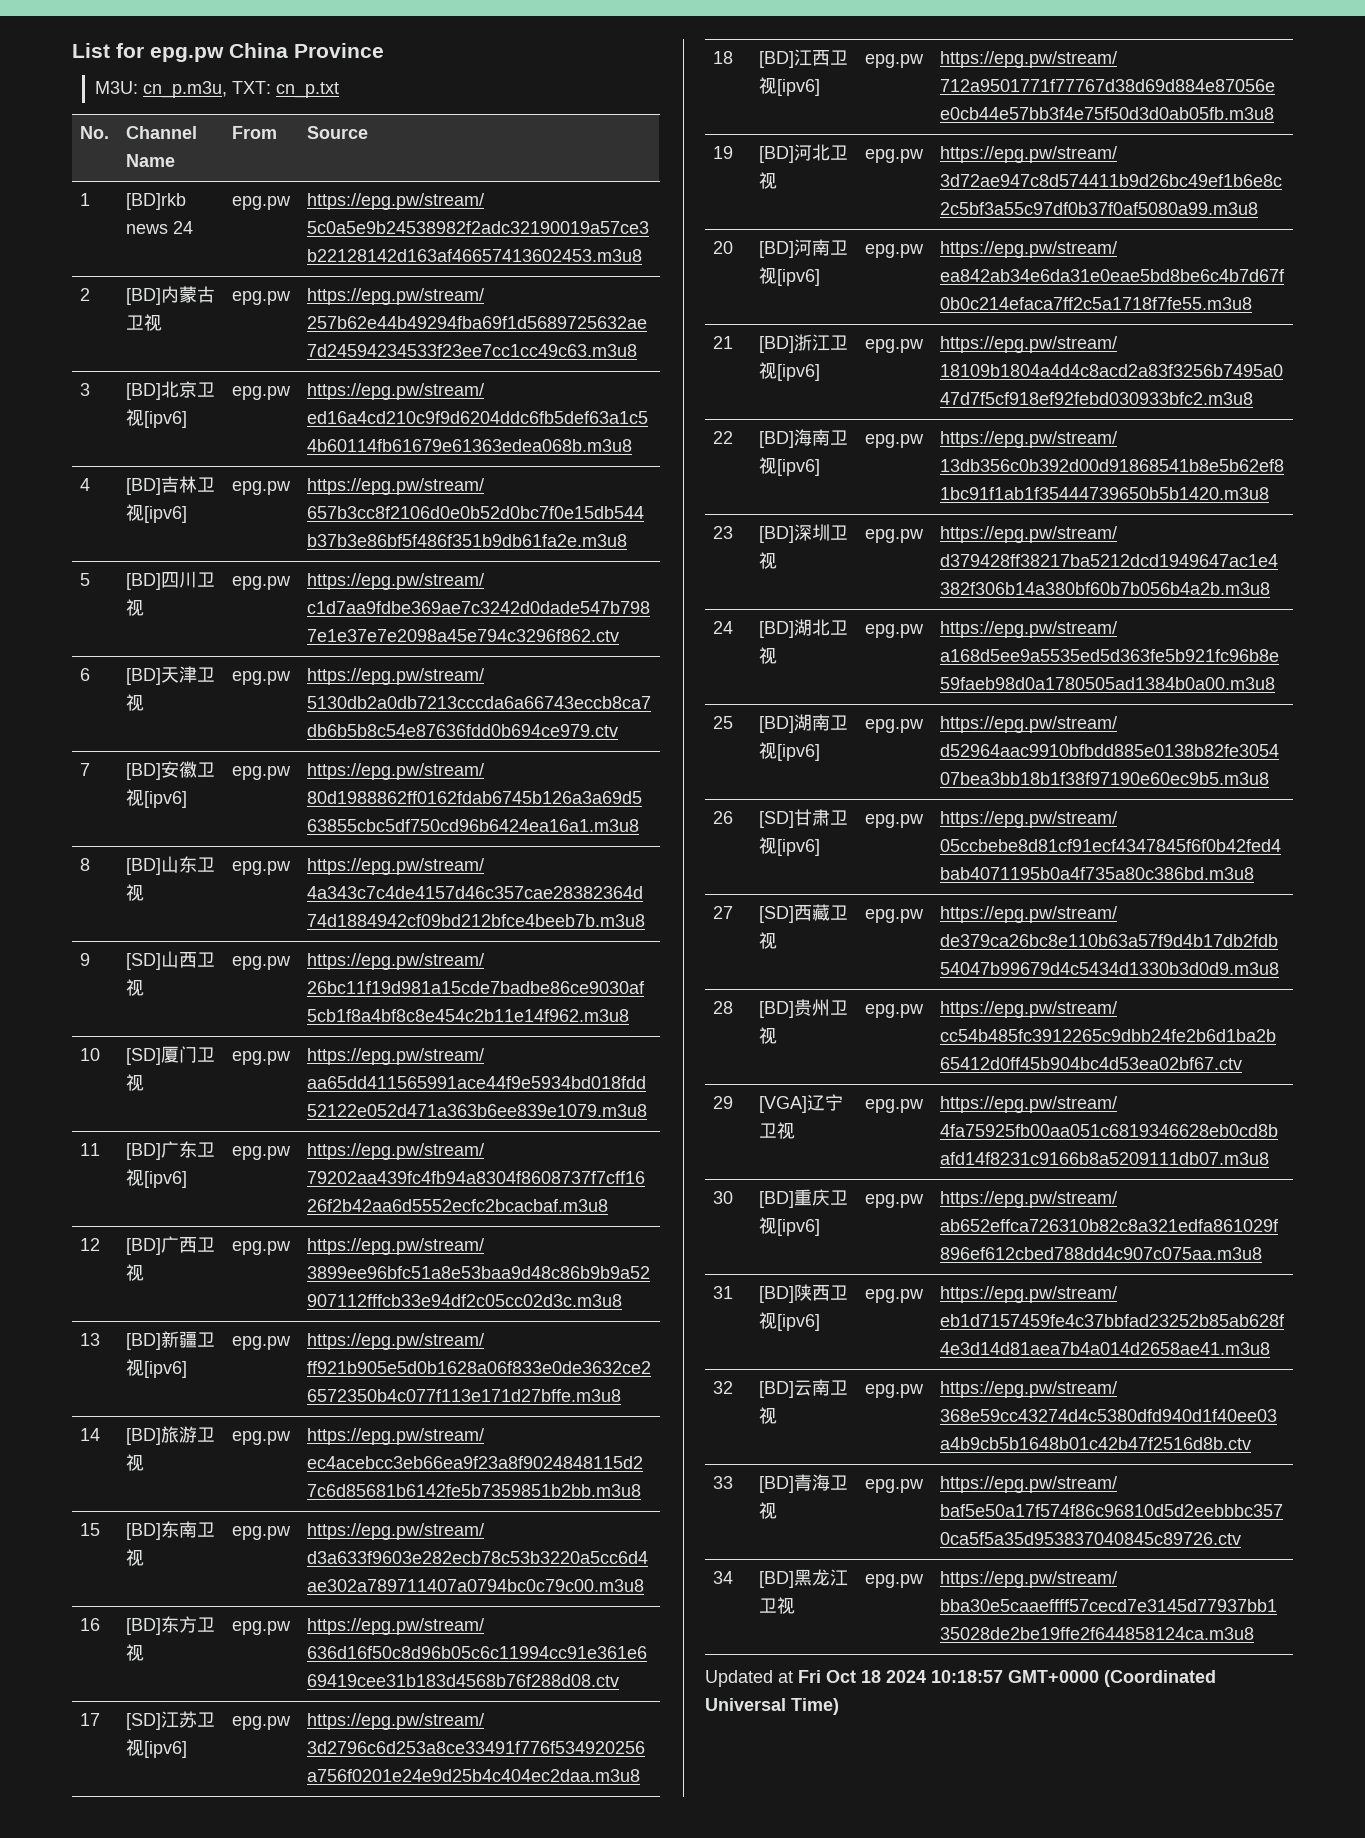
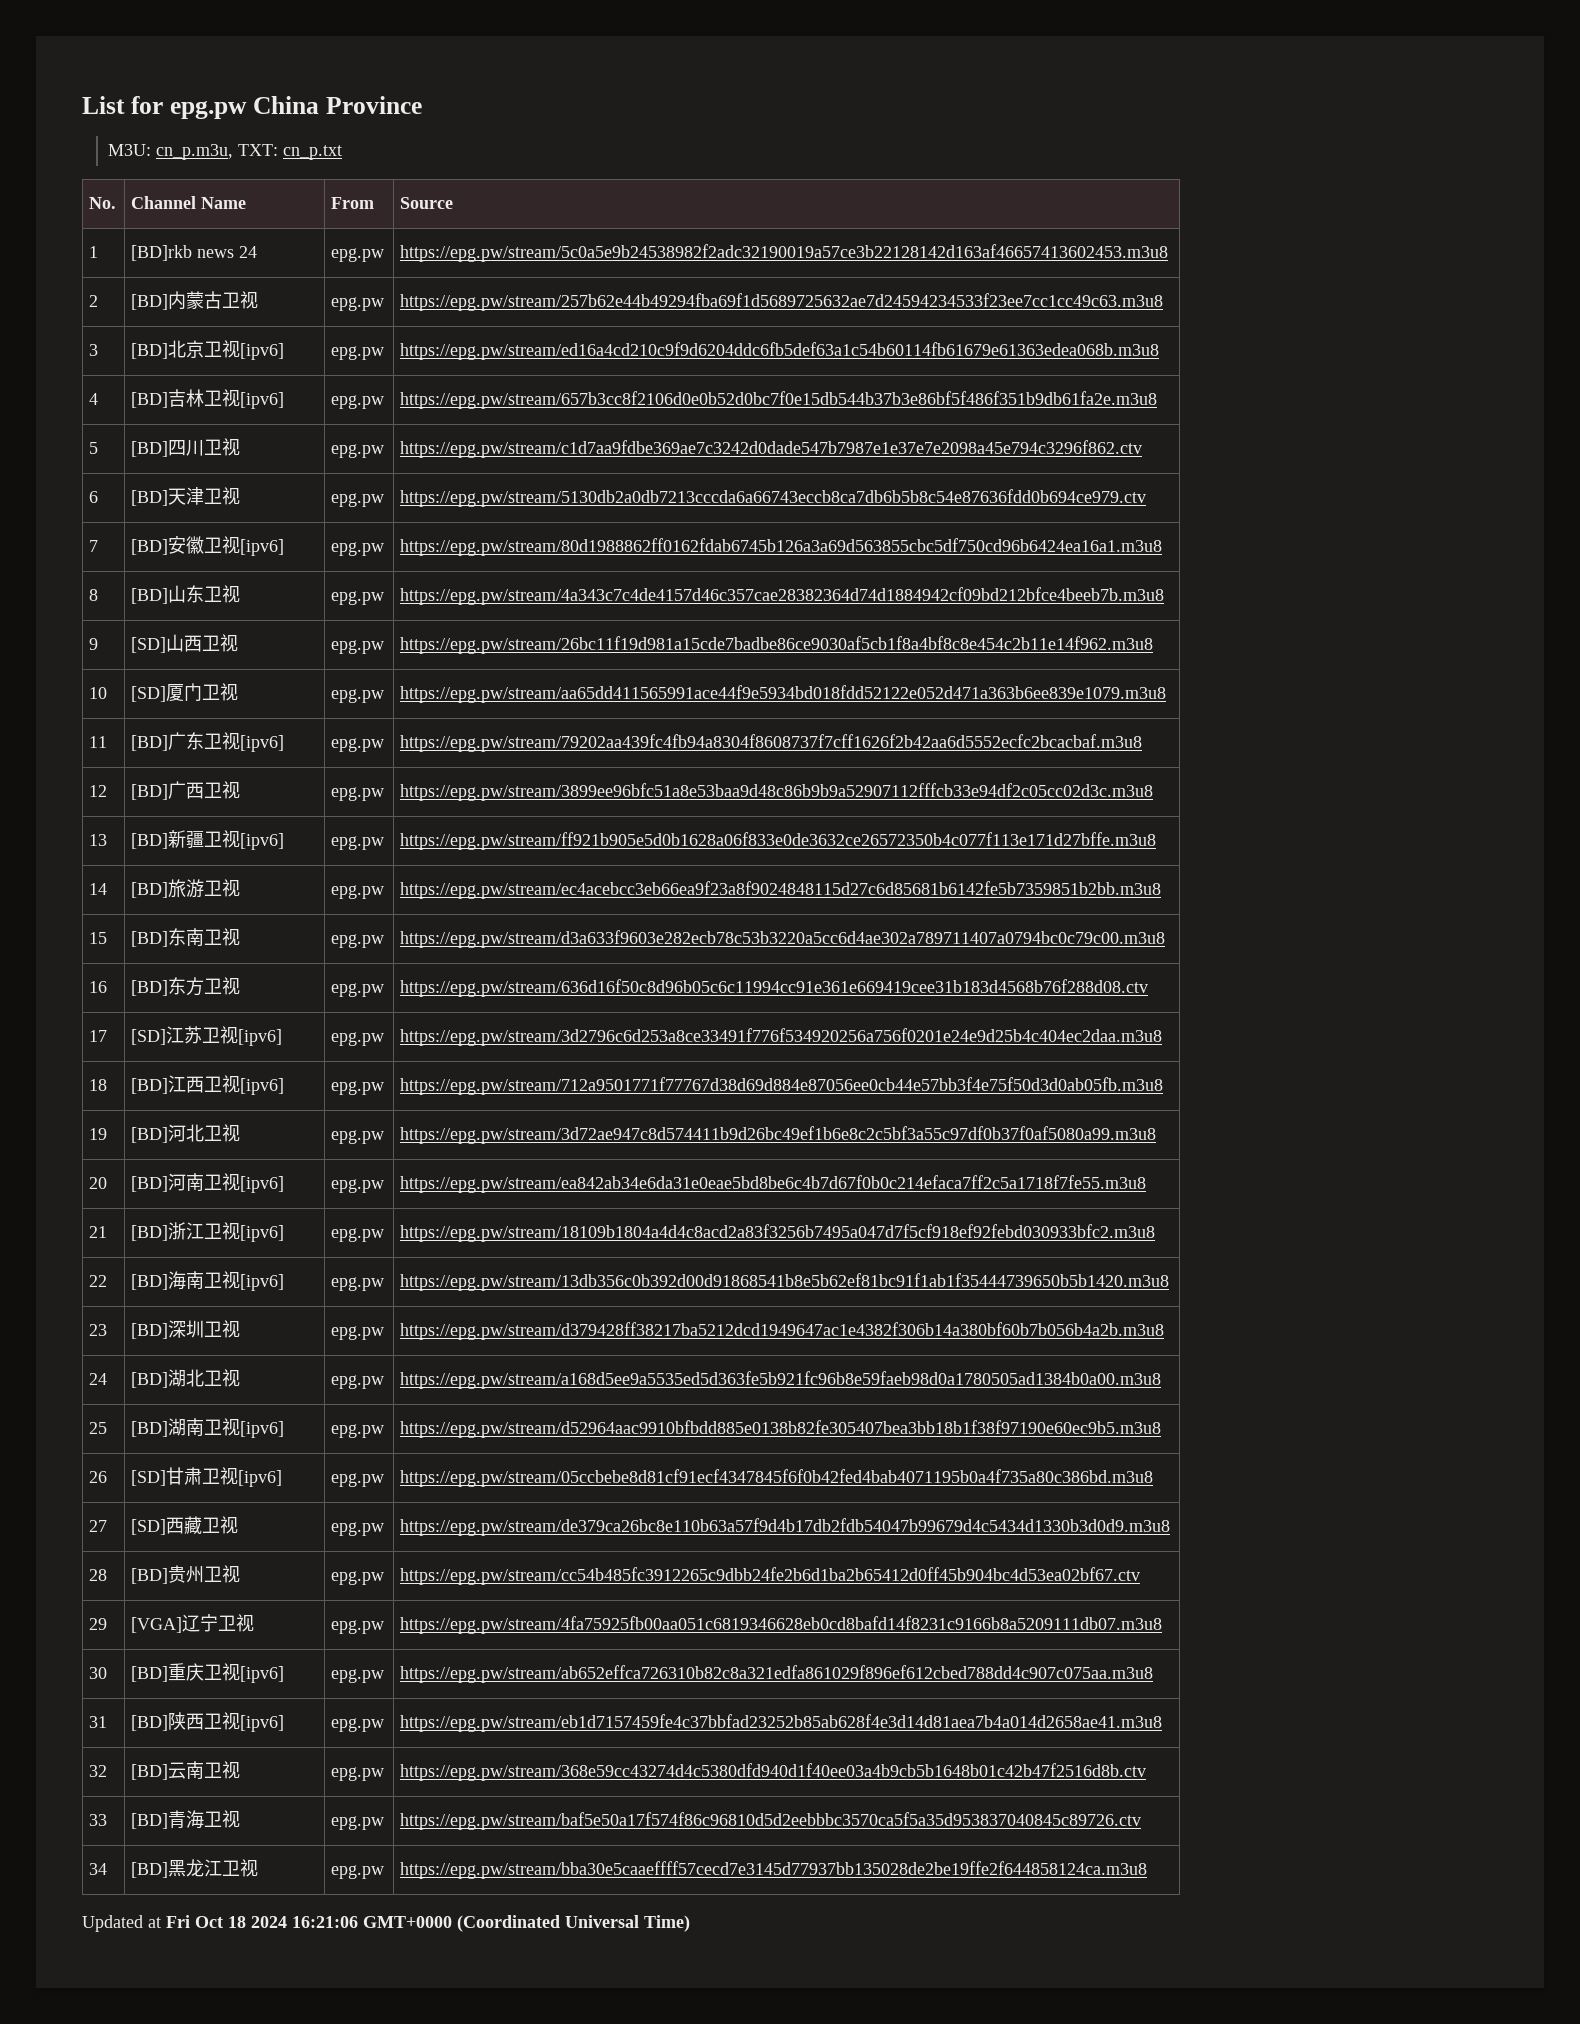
[931,1670,1003,1683] 10:18:57 -> [292,1916,358,1928] 16:21:06

